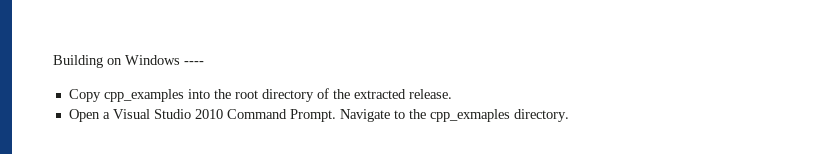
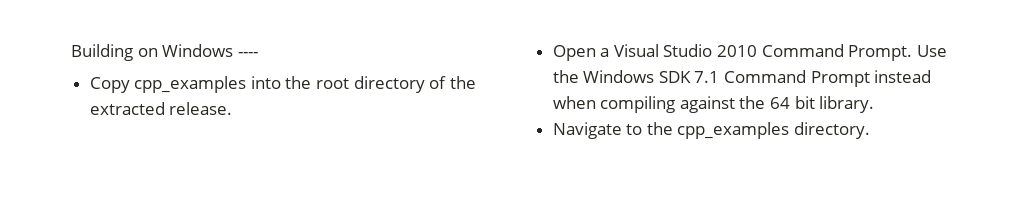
(336, 115) none -> [916,45,947,57] [552,70,932,87] [552,96,875,113] Use the Windows SDK 7.1 Command Prompt instead when compiling against the 64 bit library. //
[429,109,510,122] cpp_exmaples -> [677,122,790,139] cpp_examples

